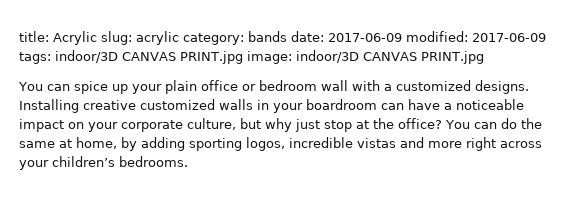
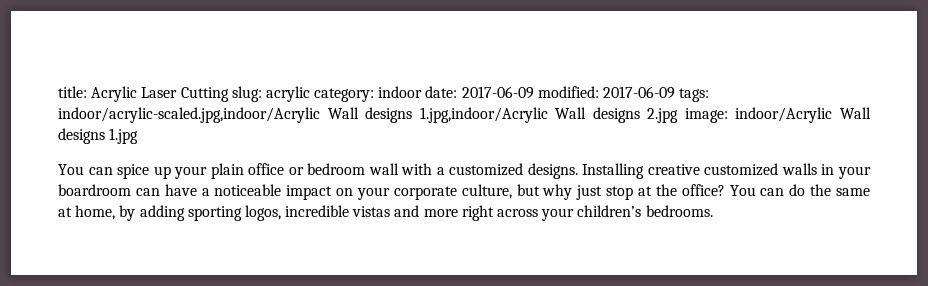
(97, 38) none -> [141,87,229,102] Laser Cutting
[248,31,287,42] bands -> [378,86,423,98] indoor
[55,50,484,64] indoor/3D CANVAS PRINT.jpg image: indoor/3D CANVAS PRINT.jpg -> [58,107,871,123] [58,128,139,144] indoor/acrylic-scaled.jpg,indoor/Acrylic Wall designs 1.jpg,indoor/Acrylic Wall designs 2.jpg image: indoor/Acrylic Wall designs 1.jpg

